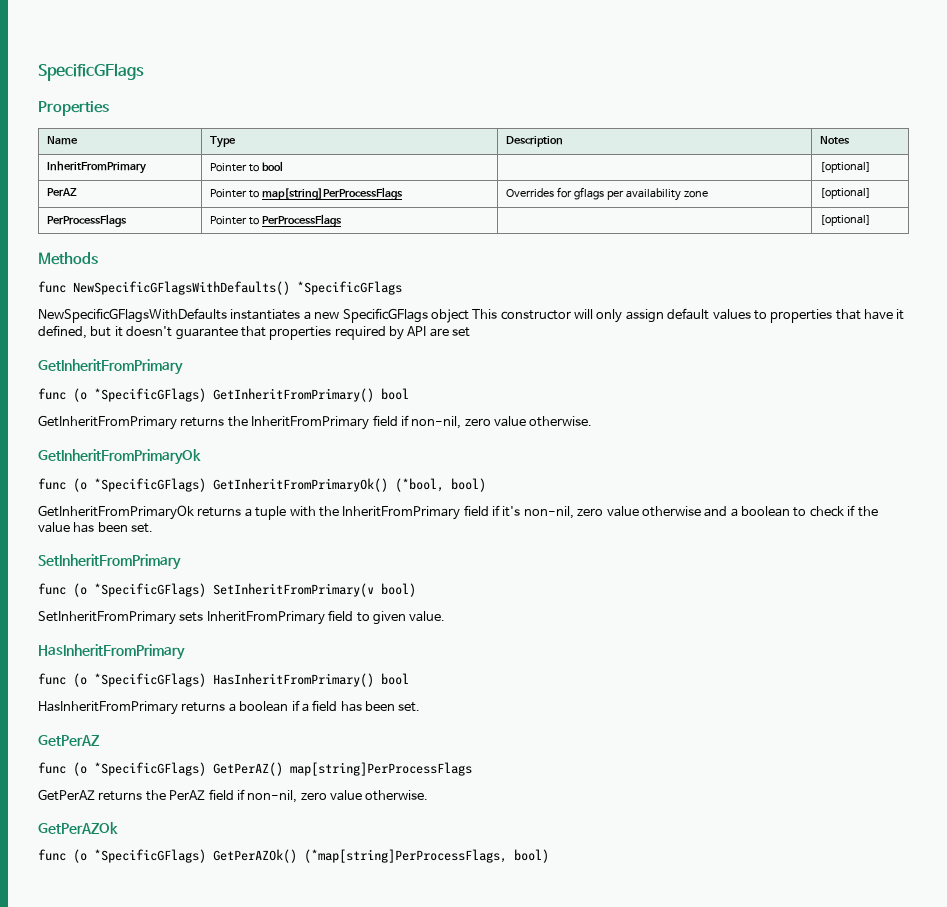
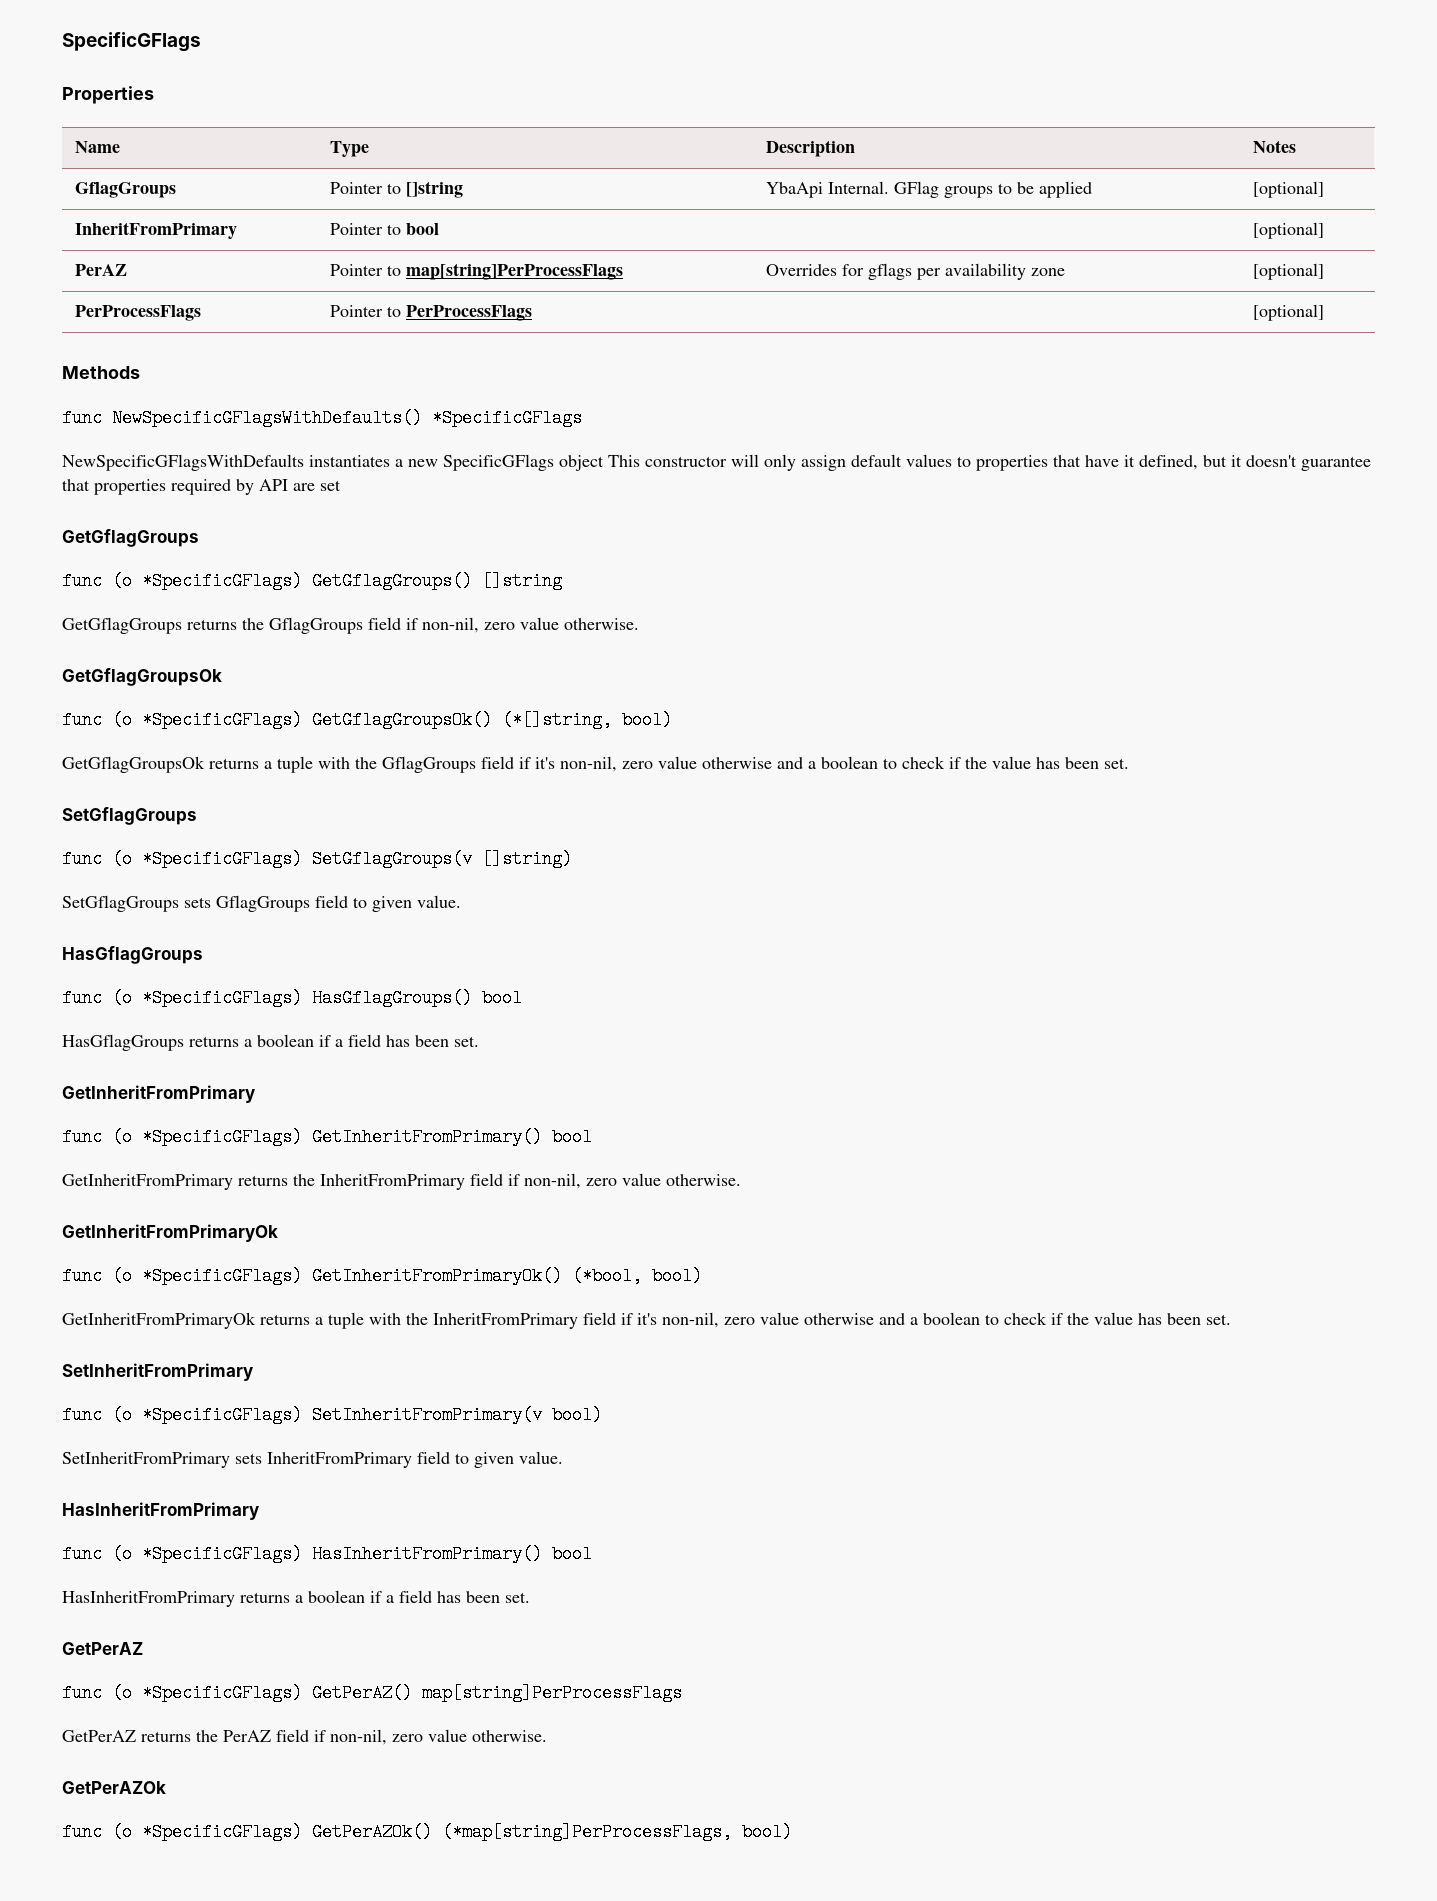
(850, 140) none -> [75,182,177,198] [330,181,464,198] [766,181,1093,198] [1253,181,1325,198] // GflagGroups | Pointer to []string | YbaApi Internal. GFlag groups to be applied | [optional]
(471, 332) none -> [62,529,199,547] [62,572,562,590] [62,617,639,634] [62,668,222,686] [62,711,672,729] [62,756,1129,773] [62,807,197,825] [62,850,572,868] [62,895,461,912] [62,946,203,964] [62,989,522,1007] [62,1034,479,1051] // GetGflagGroups // func (o *SpecificGFlags) GetGflagGroups() []string // GetGflagGroups returns the GflagGroups field if non-nil, zero value otherwise. // GetGflagGroupsOk // func (o *SpecificGFlags) GetGflagGroupsOk() (*[]string, bool) // GetGflagGroupsOk returns a tuple with the GflagGroups field if it's non-nil, zero value otherwise and a boolean to check if the value has been set. // SetGflagGroups // func (o *SpecificGFlags) SetGflagGroups(v []string) // SetGflagGroups sets GflagGroups field to given value. // HasGflagGroups // func (o *SpecificGFlags) HasGflagGroups() bool // HasGflagGroups returns a boolean if a field has been set.

